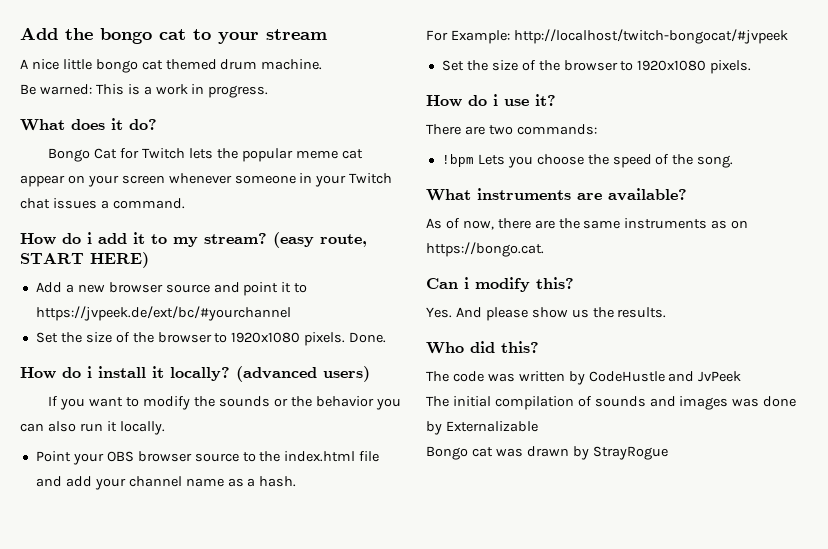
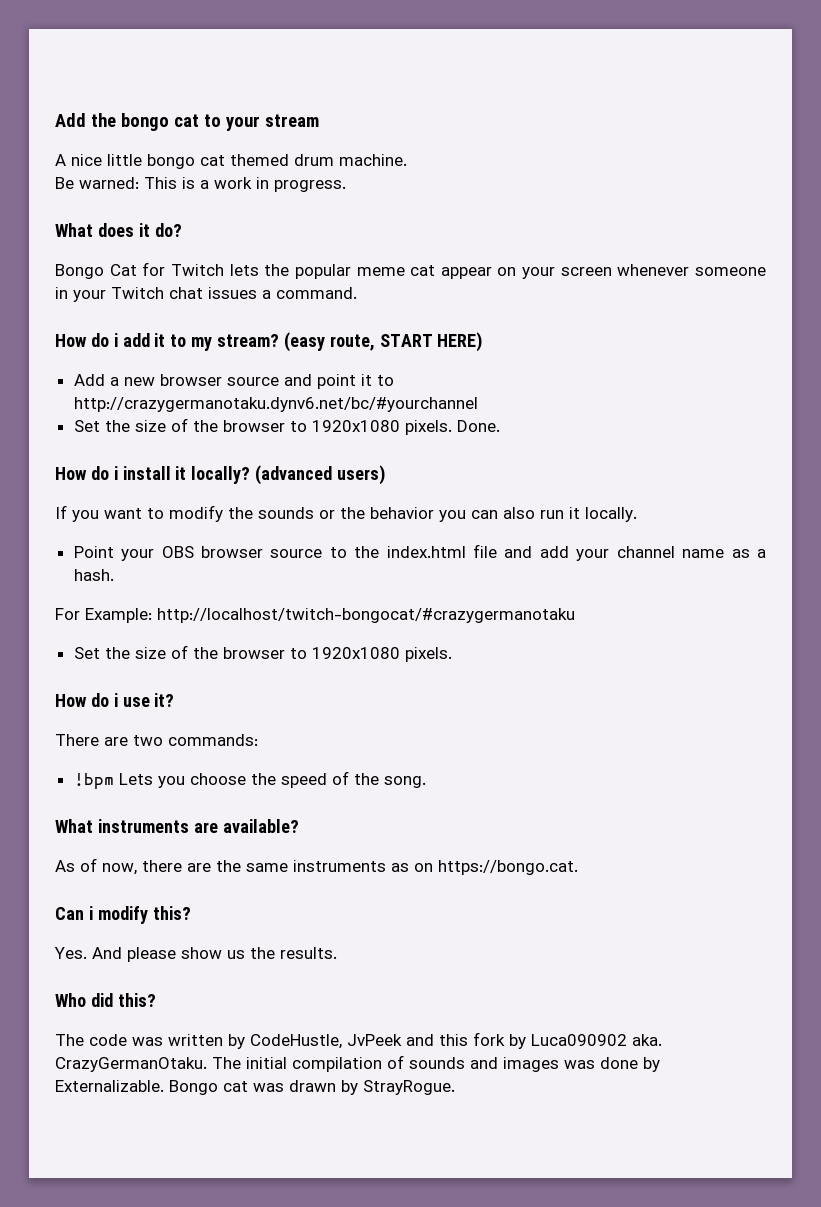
[35,306,291,321] https://jvpeek.de/ext/bc/#yourchannel -> [73,397,478,412] http://crazygermanotaku.dynv6.net/bc/#yourchannel
[513,29,788,44] http://localhost/twitch-bongocat/#jvpeek -> [157,608,575,623] http://localhost/twitch-bongocat/#crazygermanotaku
[588,371,742,382] CodeHustle and JvPeek // -> [250,1032,662,1049] [55,1057,207,1072] CodeHustle, JvPeek and this fork by Luca090902 aka. CrazyGermanOtaku.
[445,421,538,432] Externalizable // -> [55,1080,164,1092] Externalizable.
[592,446,668,460] StrayRogue -> [363,1080,455,1095] StrayRogue.

